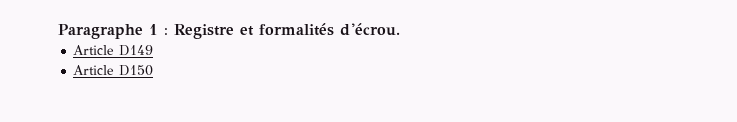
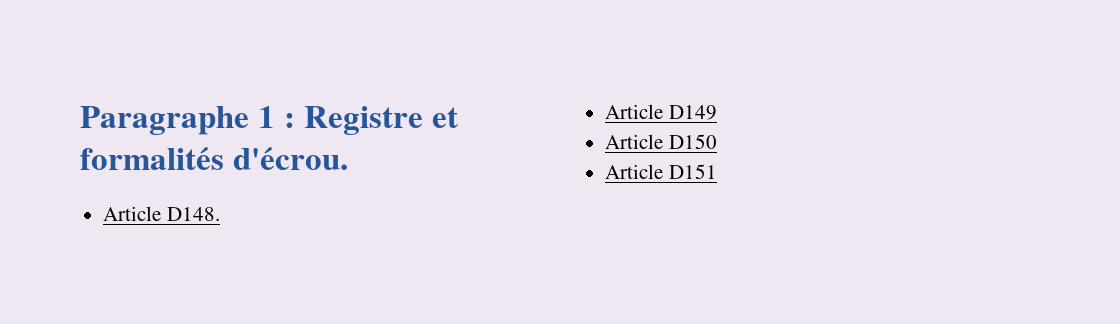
(400, 29) none -> [103,206,220,221] // Article D148.
(154, 70) none -> [605,164,717,179] // Article D151

